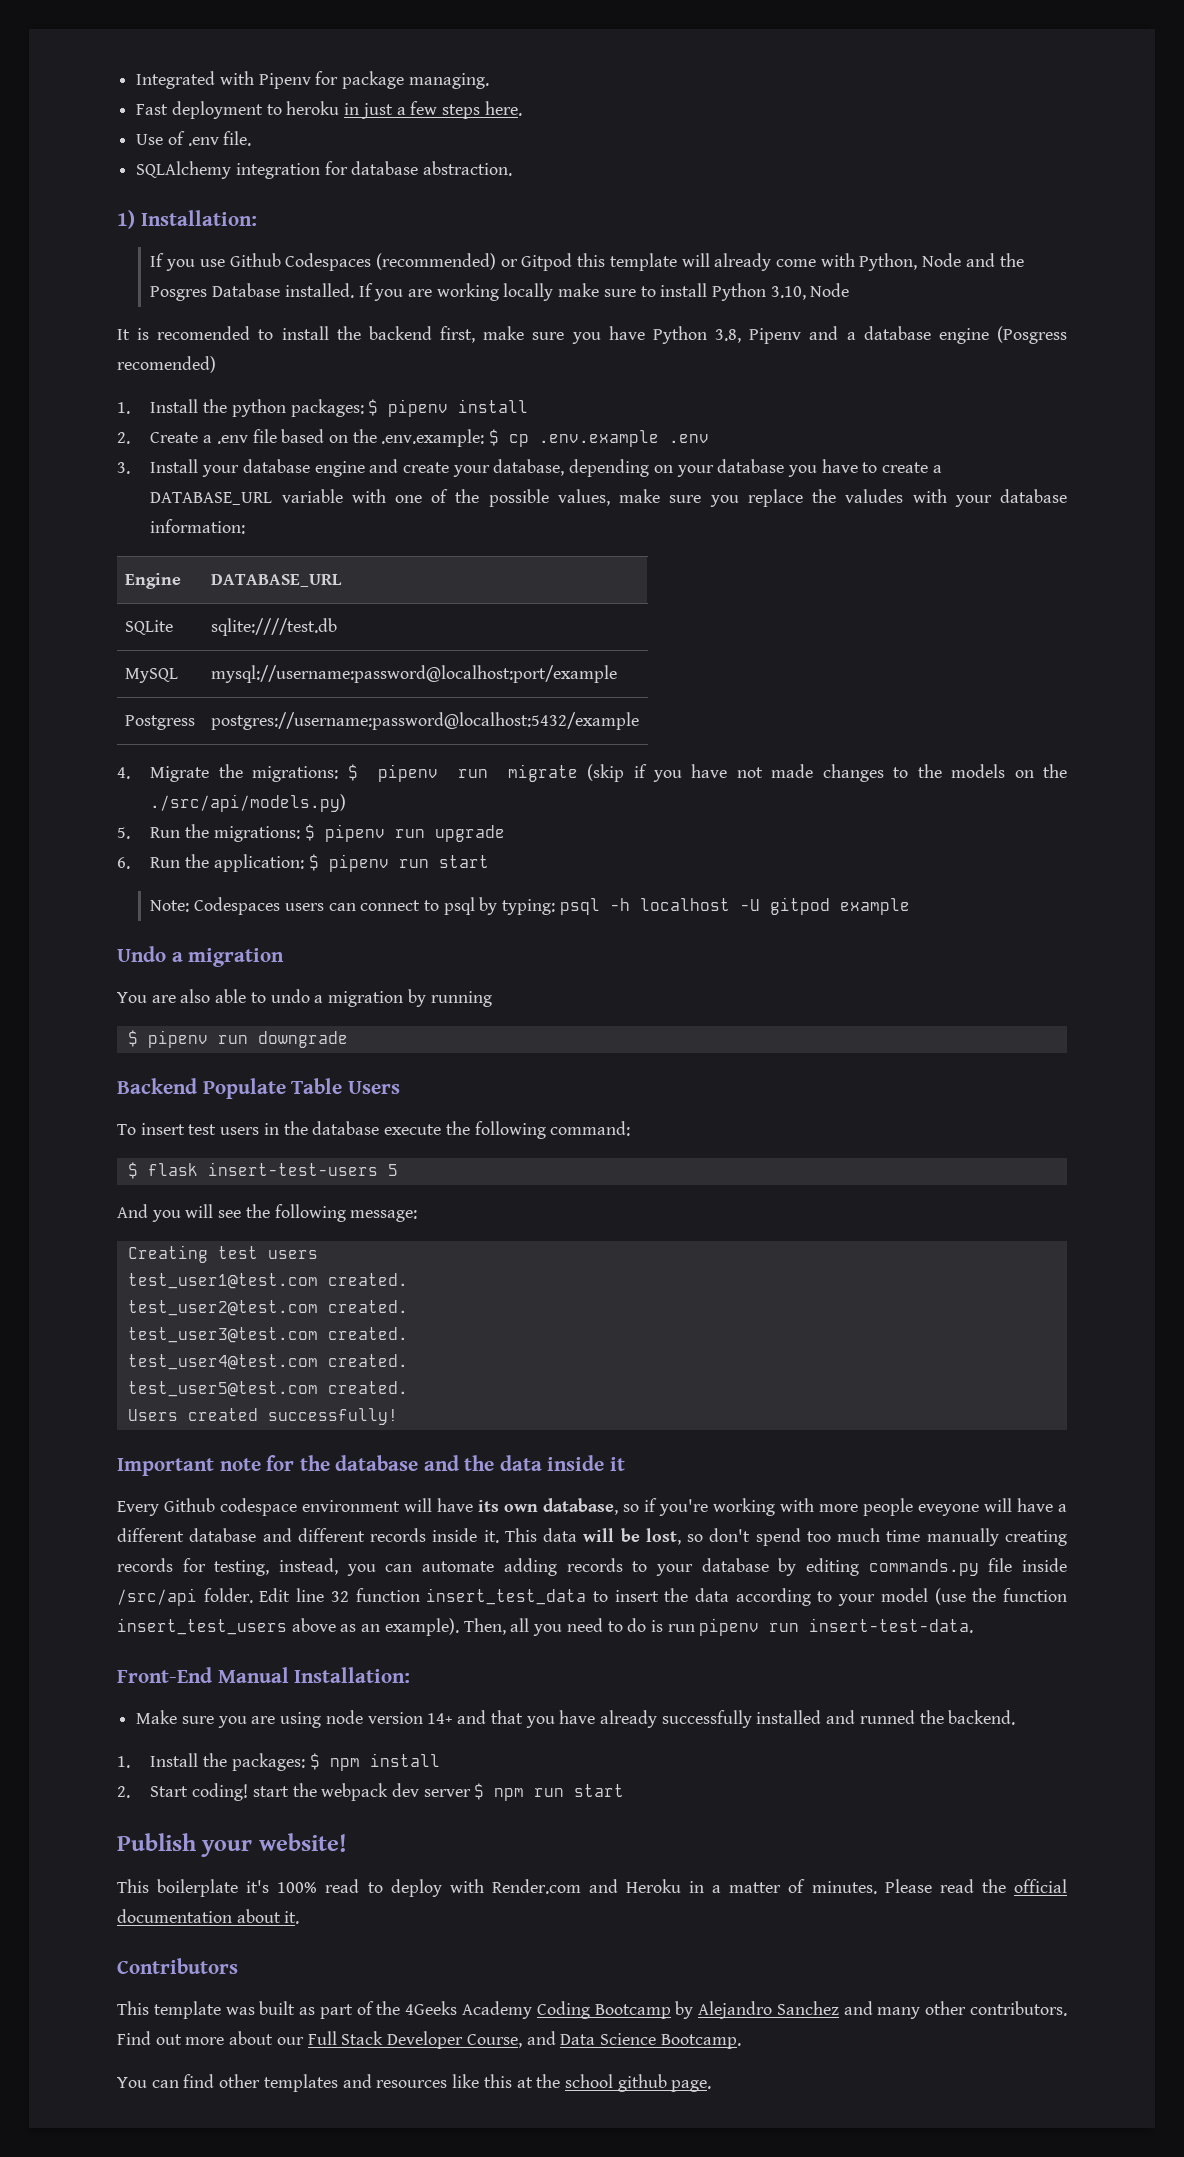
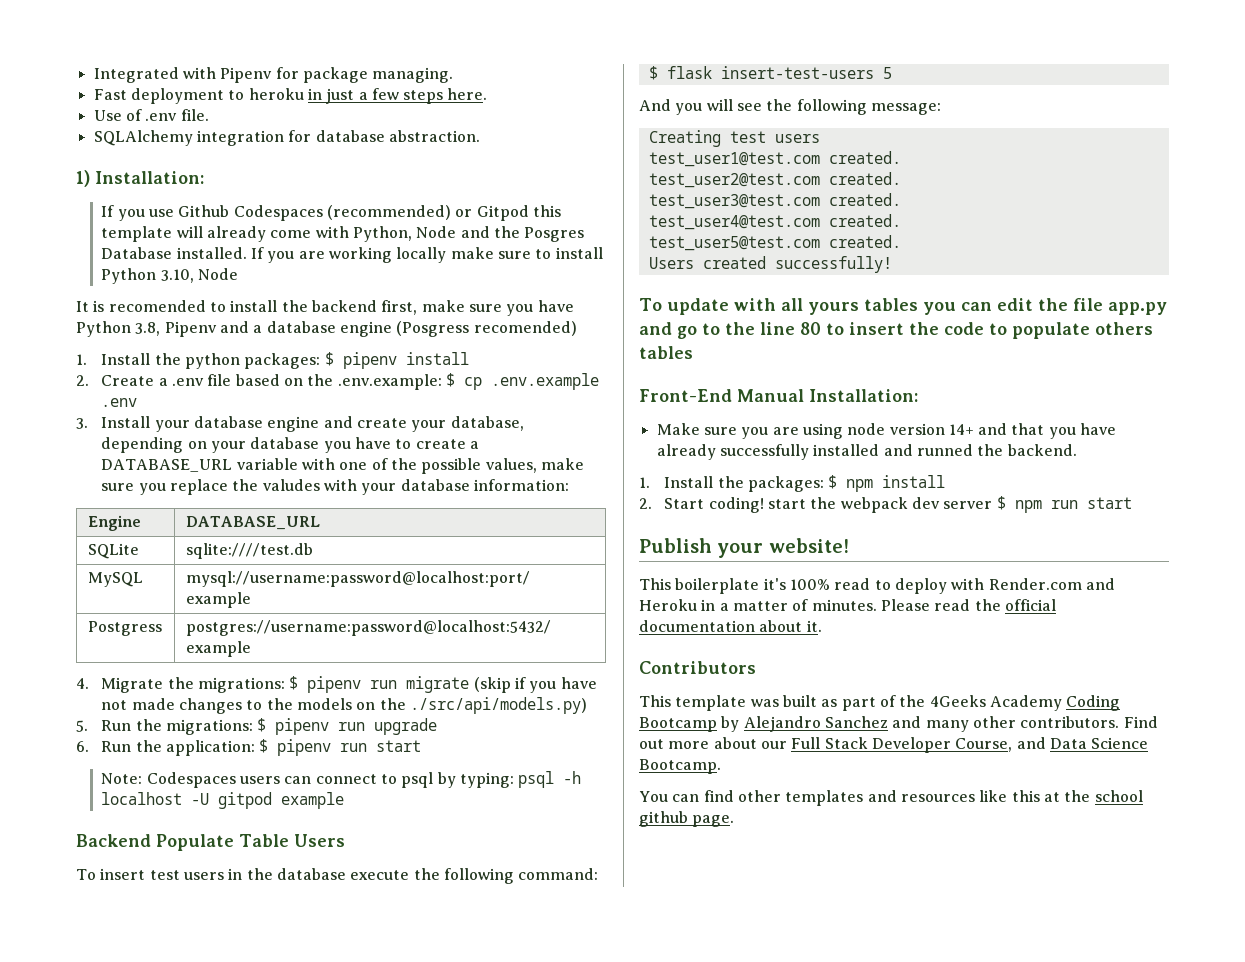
[117,946,285,967] [117,989,492,1007] [127,1030,348,1048] // Undo a migration // You are also able to undo a migration by running // $ pipenv run downgrade -> (345, 800) none
[117,1455,625,1476] [117,1498,1067,1516] [117,1528,1068,1546] [117,1558,1067,1576] [117,1588,1068,1606] [117,1618,974,1636] Important note for the database and the data inside it // Every Github codespace environment will have its own database, so if you're working with more people eveyone will have a different database and different records inside it. This data will be lost, so don't spend too much time manually creating records for testing, instead, you can automate adding records to your database by editing commands.py file inside /src/api folder. Edit line 32 function insert_test_data to insert the data according to your model (use the function insert_test_users above as an example). Then, all you need to do is run pipenv run insert-test-data. -> [639,298,1167,315] [639,322,1153,339] [639,346,693,359] To update with all yours tables you can edit the file app.py and go to the line 80 to insert the code to populate others tables

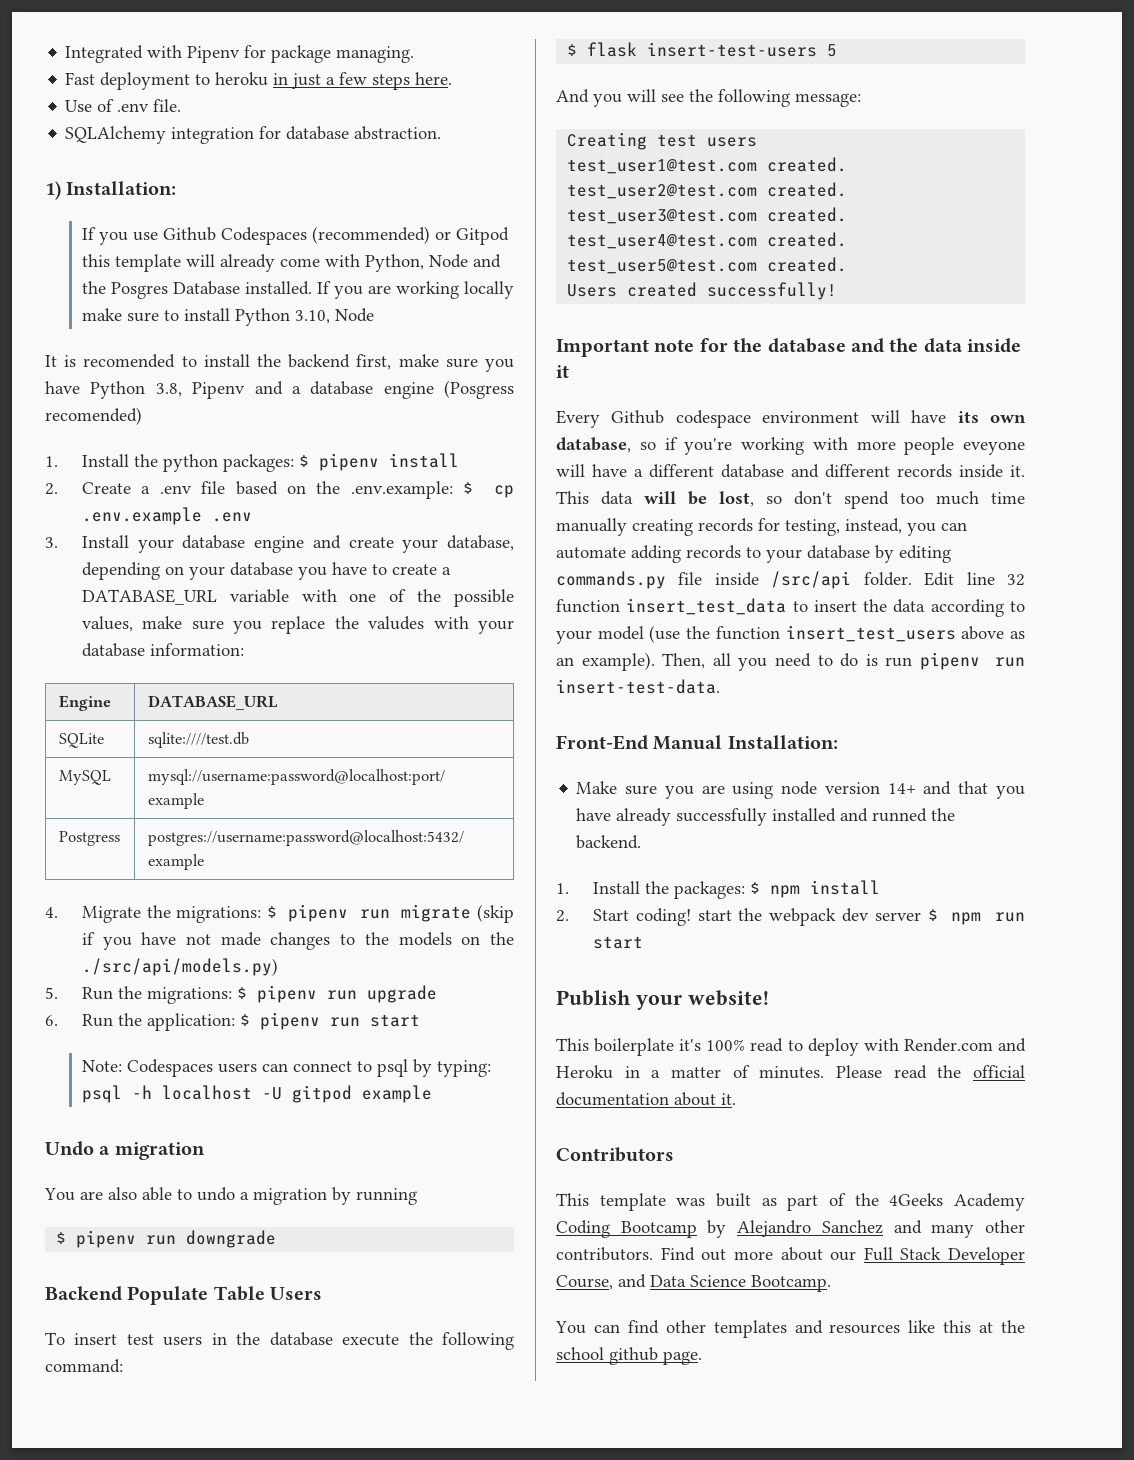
(345, 800) none -> [45,1141,205,1160] [44,1187,417,1205] [56,1230,277,1248] // Undo a migration // You are also able to undo a migration by running // $ pipenv run downgrade
[639,298,1167,315] [639,322,1153,339] [639,346,693,359] To update with all yours tables you can edit the file app.py and go to the line 80 to insert the code to populate others tables -> [556,338,1022,357] [556,365,569,378] [556,410,1026,428] [556,437,1025,455] [556,464,1025,478] [556,491,1025,509] [556,518,967,536] [556,545,951,563] [556,571,1025,589] [556,598,1025,617] [556,625,1025,644] [556,652,1025,671] [556,679,720,694] Important note for the database and the data inside it // Every Github codespace environment will have its own database, so if you're working with more people eveyone will have a different database and different records inside it. This data will be lost, so don't spend too much time manually creating records for testing, instead, you can automate adding records to your database by editing commands.py file inside /src/api folder. Edit line 32 function insert_test_data to insert the data according to your model (use the function insert_test_users above as an example). Then, all you need to do is run pipenv run insert-test-data.

